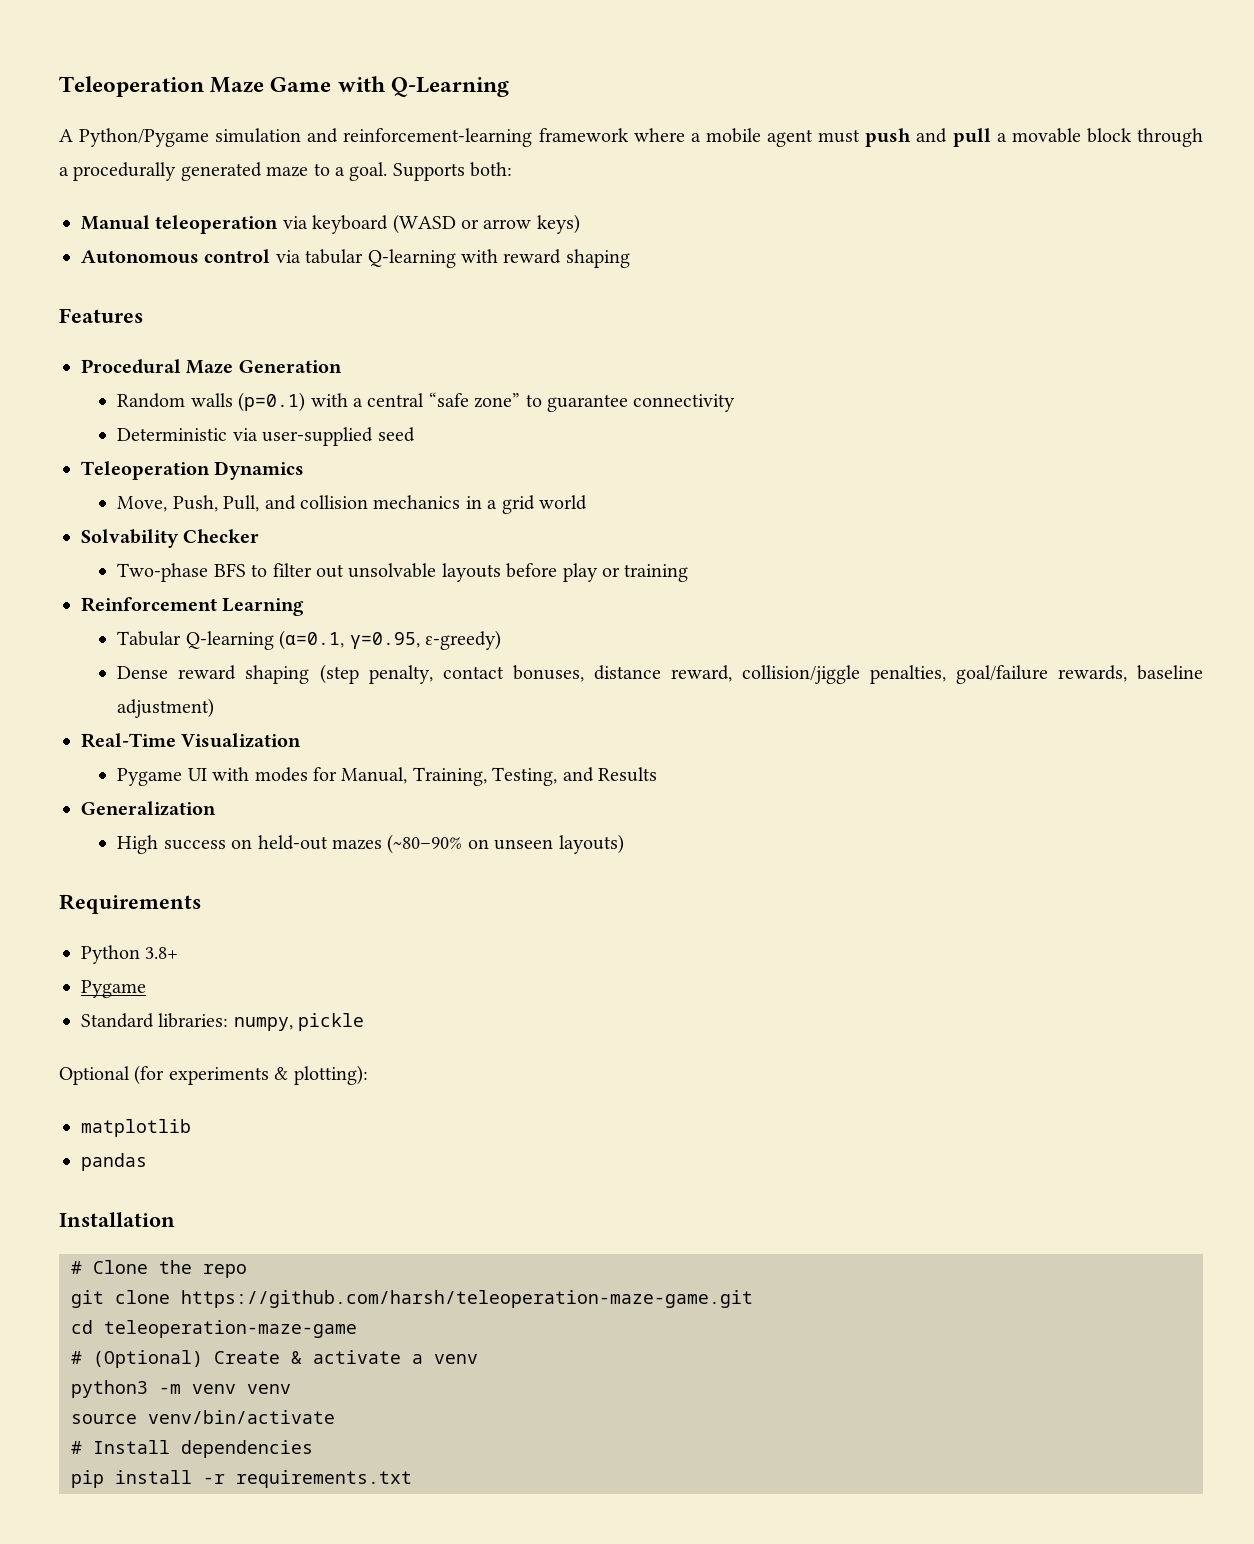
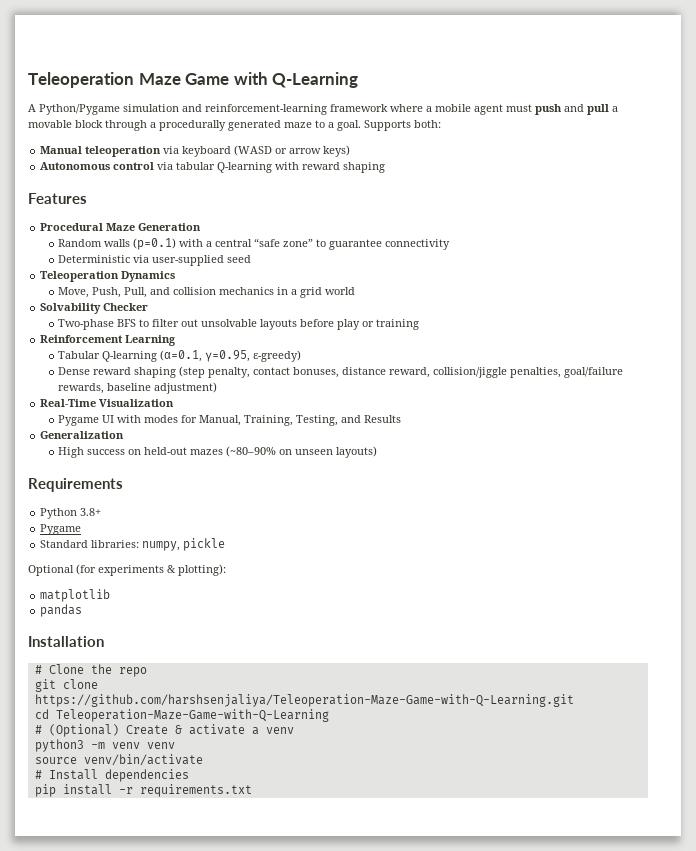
[181,1290,753,1308] https://github.com/harsh/teleoperation-maze-game.git -> [34,694,574,707] https://github.com/harshsenjaliya/Teleoperation-Maze-Game-with-Q-Learning.git
[104,1320,357,1338] teleoperation-maze-game -> [55,709,329,722] Teleoperation-Maze-Game-with-Q-Learning

